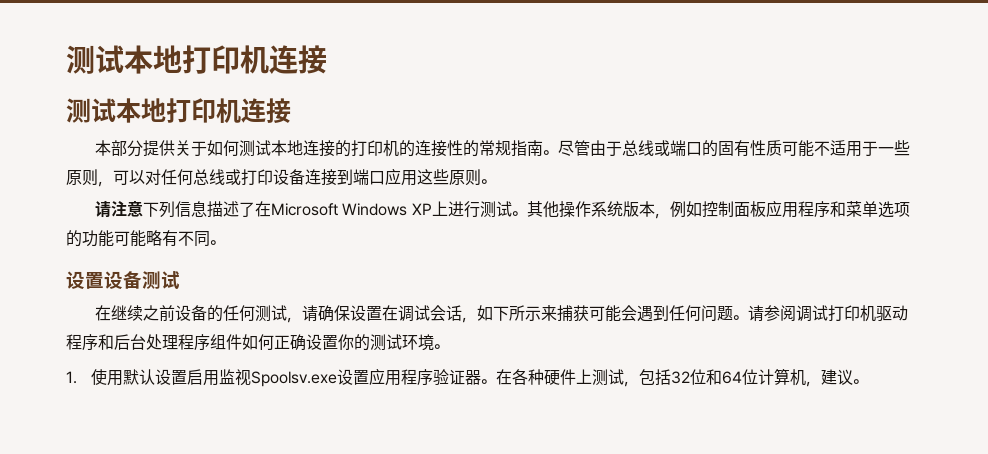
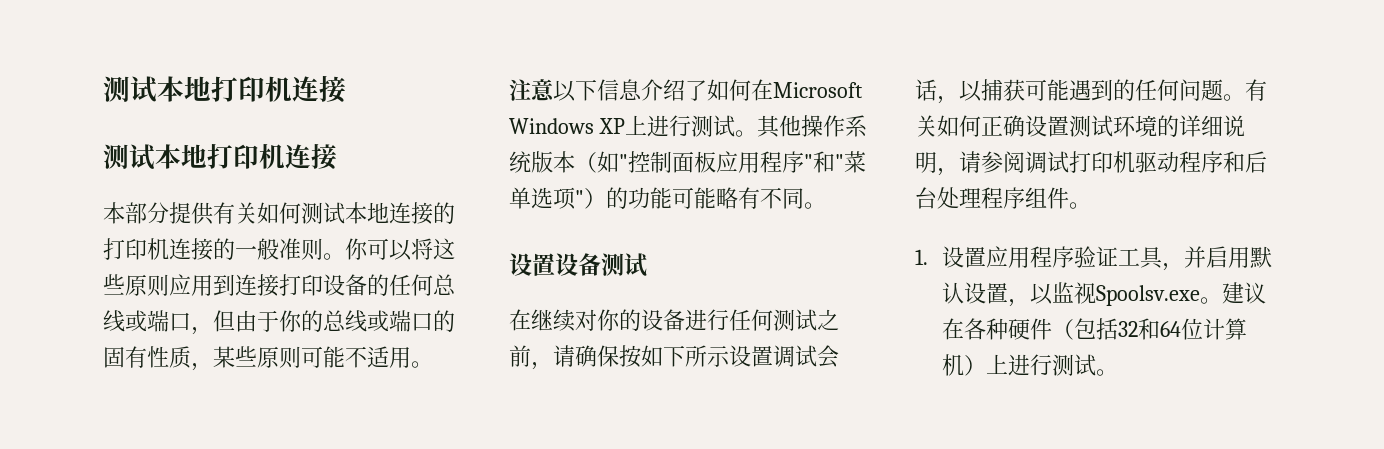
[174,140,207,156] 关于 -> [213,202,257,224] 有关
[398,140,622,157] 的连接性的常规指南。尽管由于 -> [169,238,455,261] [103,274,456,296] [103,310,323,335] 连接的一般准则。你可以将这些原则应用到连接打印设备的任何总线或端口，但由于你的
[781,140,910,157] [66,168,496,187] [94,200,255,218] 可能不适用于一些原则，可以对任何总线或打印设备连接到端口应用这些原则。 // 请注意下列信息描述了 -> [191,346,433,371] [509,79,751,102] ，某些原则可能不适用。 // 注意以下信息介绍了如何
[654,201,702,219] ，例如 -> [575,151,628,173] （如"
[829,201,846,217] 和 -> [804,151,844,173] "和"
(910, 209) none -> [575,188,606,209] "）
[142,305,223,322] 之前设备的 -> [575,309,729,331] 对你的设备进行
(287, 313) none -> [817,309,839,330] [509,345,531,367] 之前
[349,305,557,323] 设置在调试会话，如下所示来 -> [619,345,839,368] [915,79,982,104] 按如下所示设置调试会话，以
[620,305,669,322] 会遇到 -> [1069,79,1135,101] 遇到的
(748, 317) none -> [1245,79,1267,101] [915,115,1245,137] [915,152,959,176] 有关如何正确设置测试环境的详细说明，
[242,334,449,351] [66,368,497,387] 如何正确设置你的测试环境。 // 1.使用默认设置启用监视Spoolsv.exe设置应用程序验证器。 -> [1069,202,1091,209] [915,246,1273,271] [942,282,1267,307] 。 // 1.设置应用程序验证工具，并启用默认设置，以监视Spoolsv.exe。建议
[576,369,640,387] 上测试， -> [1052,319,1075,340] （
[690,369,707,385] 位 -> (1139, 329) none
[806,369,854,387] ，建议 -> [964,354,1097,376] ）上进行测试

